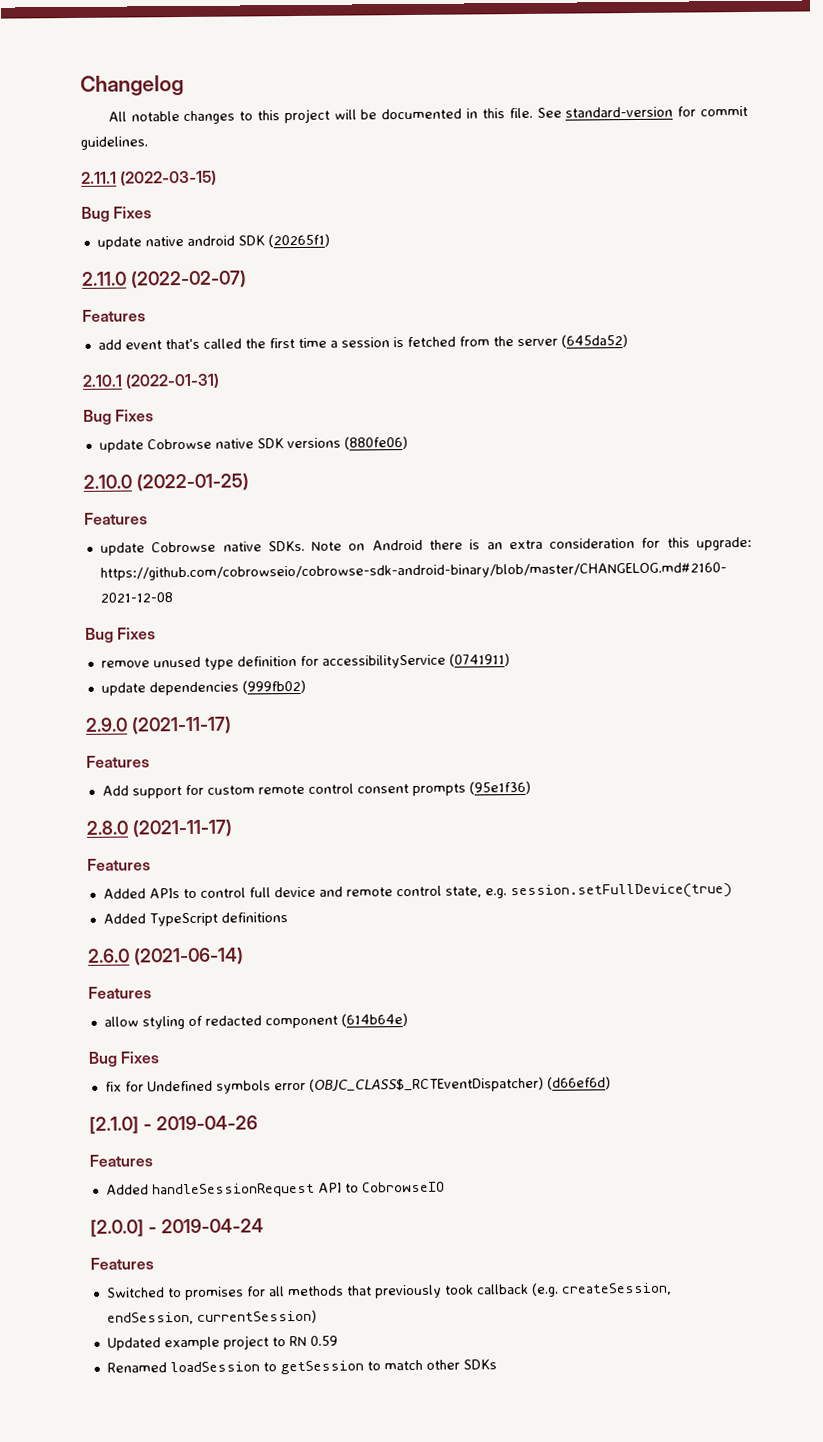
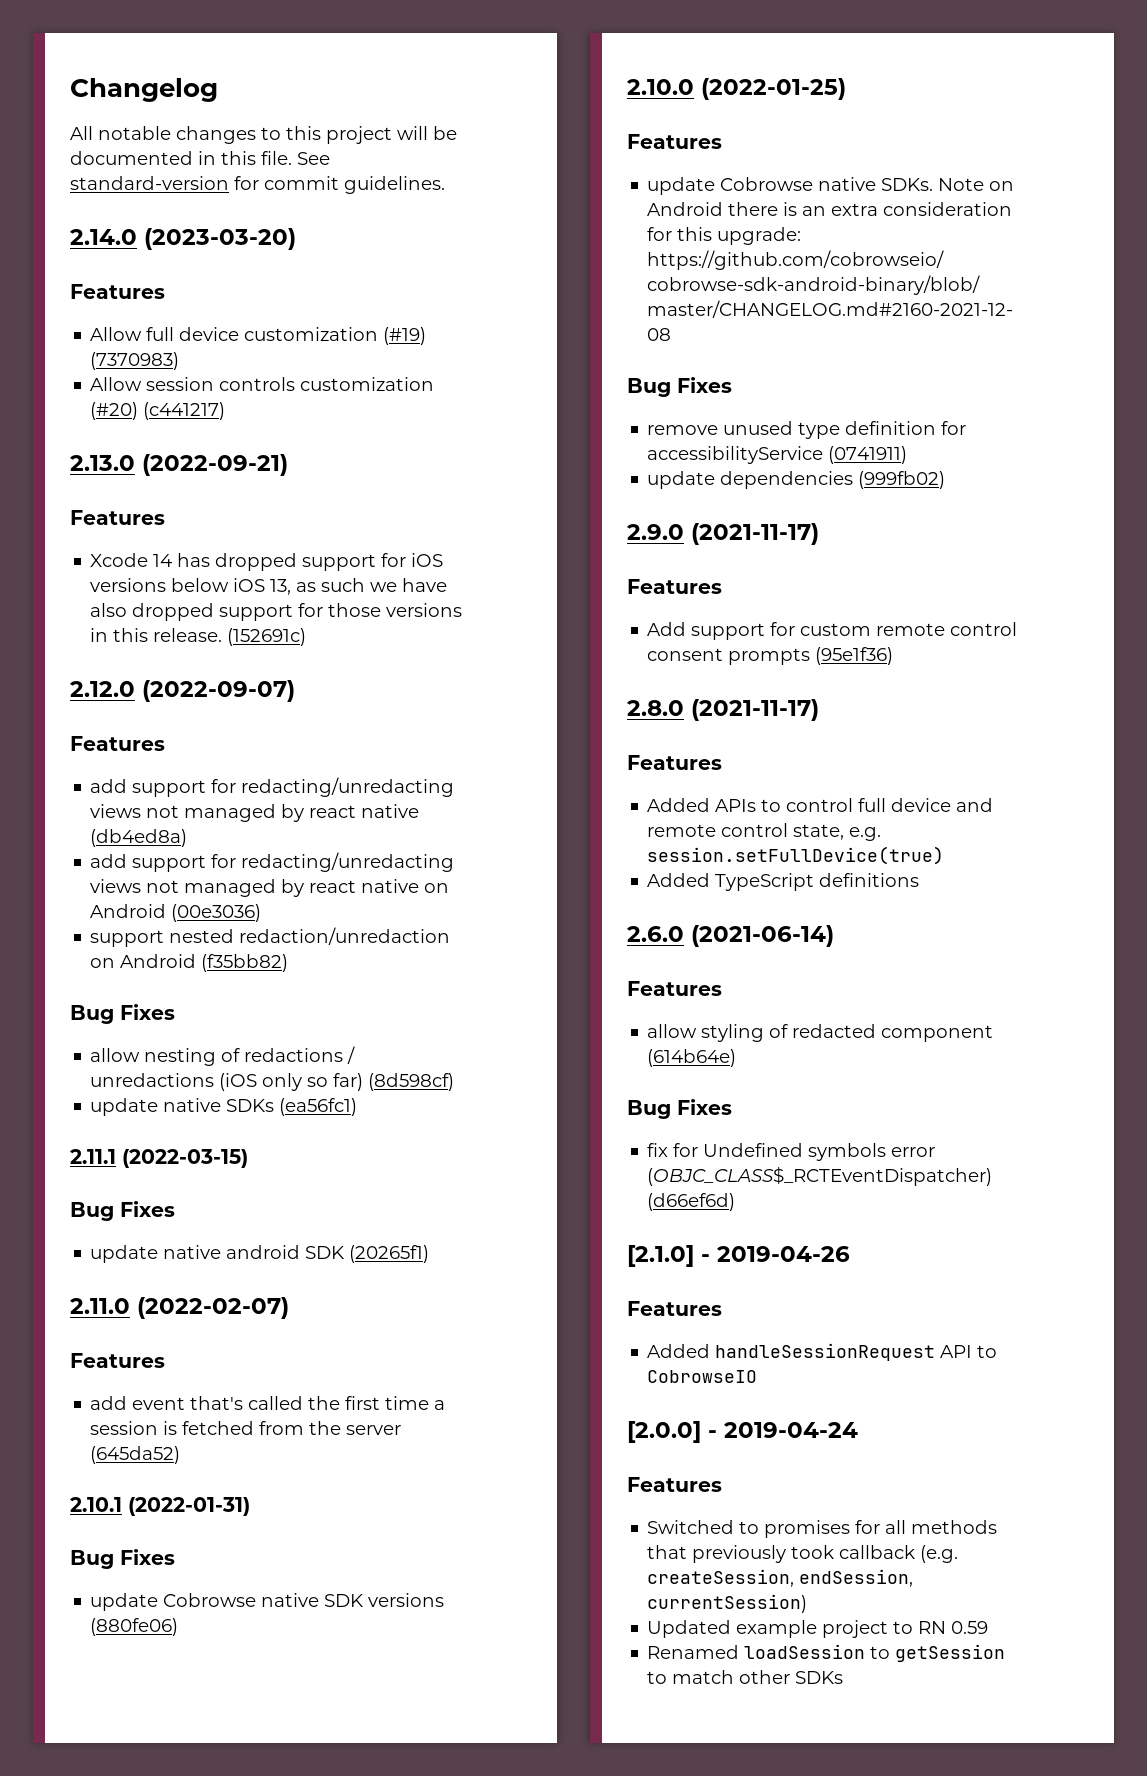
(148, 143) none -> [70,228,296,250] [70,284,165,299] [90,327,427,345] [90,352,180,370] [90,377,435,391] [90,402,226,420] [70,454,288,476] [70,510,165,525] [90,553,444,571] [90,578,448,595] [90,603,463,621] [90,628,307,646] [70,680,295,702] [70,736,165,751] [90,777,455,797] [90,804,420,822] [90,829,188,847] [90,852,455,872] [90,879,450,897] [90,904,262,922] [90,927,451,947] [90,954,289,972] [70,1004,175,1024] [90,1046,356,1066] [90,1073,455,1091] [90,1098,358,1116] // 2.14.0 (2023-03-20) // Features // Allow full device customization (#19) (7370983) // Allow session controls customization (#20) (c441217) // 2.13.0 (2022-09-21) // Features // Xcode 14 has dropped support for iOS versions below iOS 13, as such we have also dropped support for those versions in this release. (152691c) // 2.12.0 (2022-09-07) // Features // add support for redacting/unredacting views not managed by react native (db4ed8a) // add support for redacting/unredacting views not managed by react native on Android (00e3036) // support nested redaction/unredaction on Android (f35bb82) // Bug Fixes // allow nesting of redactions / unredactions (iOS only so far) (8d598cf) // update native SDKs (ea56fc1)

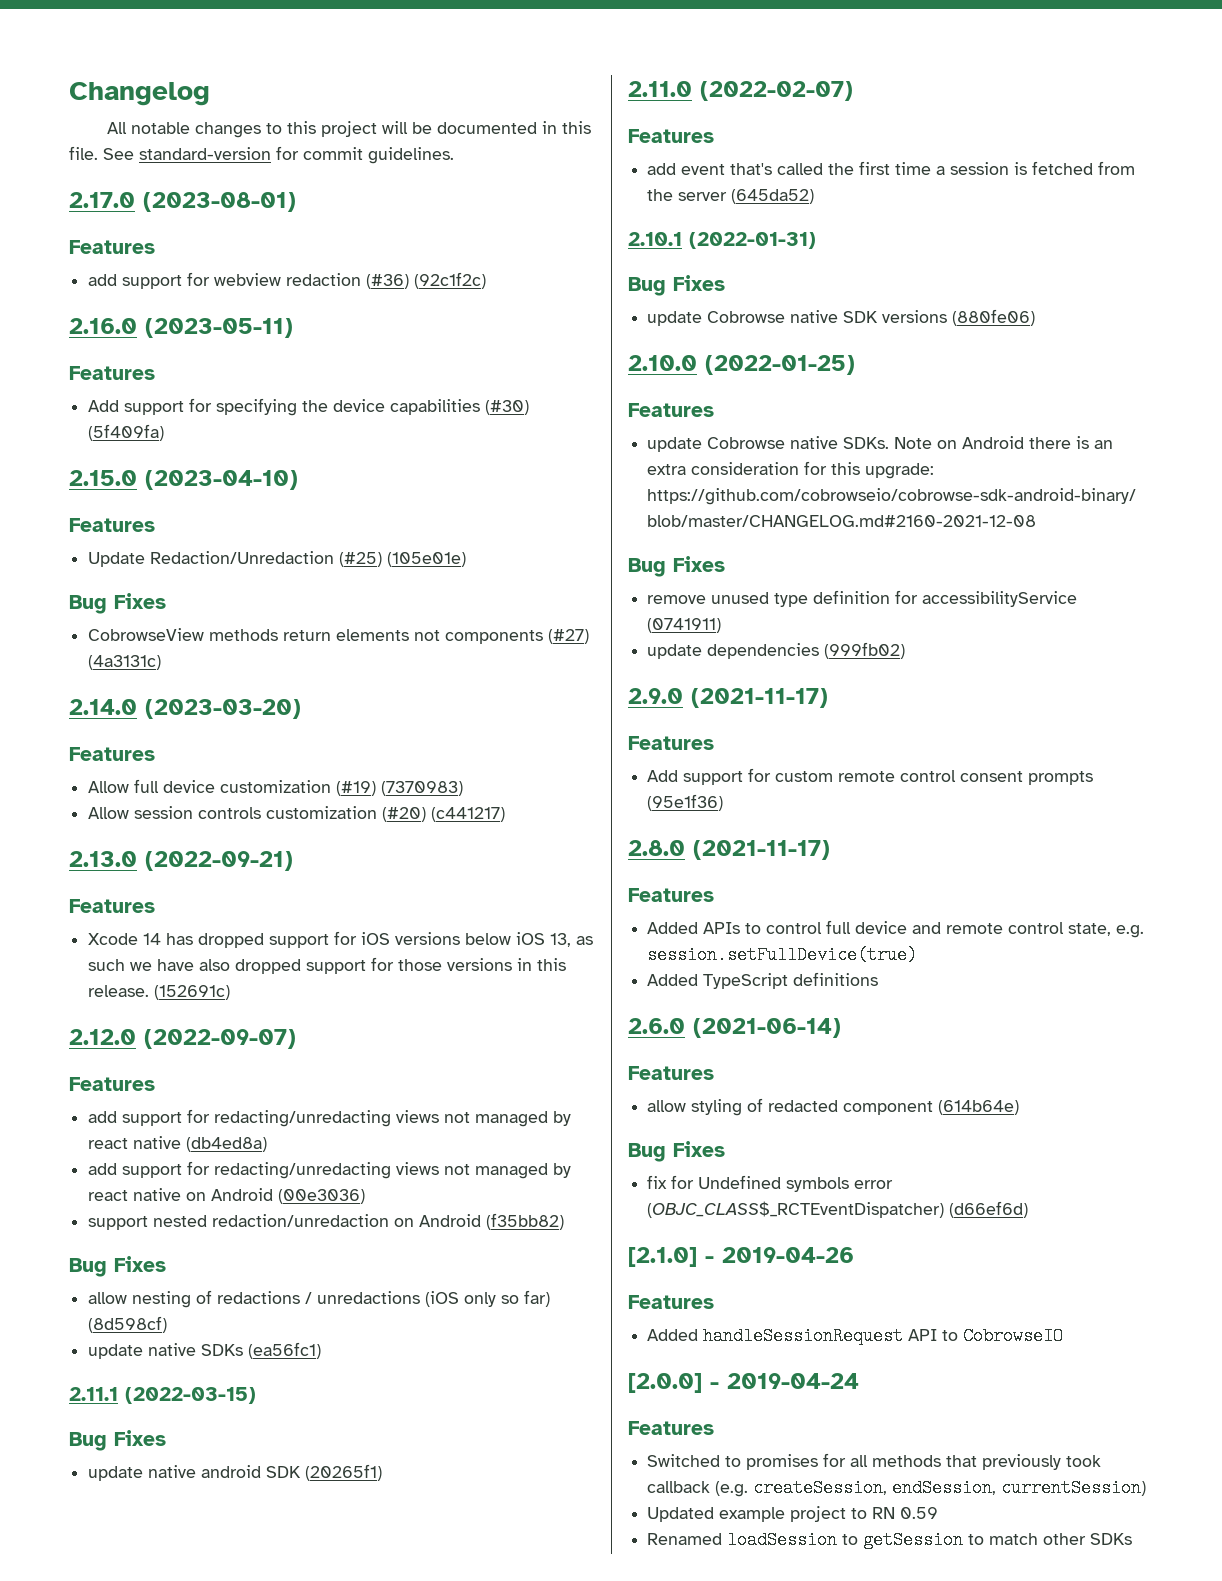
(445, 185) none -> [69,192,296,212] [69,240,155,254] [88,272,487,289] [69,318,293,338] [69,366,155,380] [88,398,530,416] [88,424,165,441] [69,470,298,490] [69,518,155,532] [88,551,467,567] [69,593,166,614] [88,628,590,644] [88,655,162,670] // 2.17.0 (2023-08-01) // Features // add support for webview redaction (#36) (92c1f2c) // 2.16.0 (2023-05-11) // Features // Add support for specifying the device capabilities (#30) (5f409fa) // 2.15.0 (2023-04-10) // Features // Update Redaction/Unredaction (#25) (105e01e) // Bug Fixes // CobrowseView methods return elements not components (#27) (4a3131c)

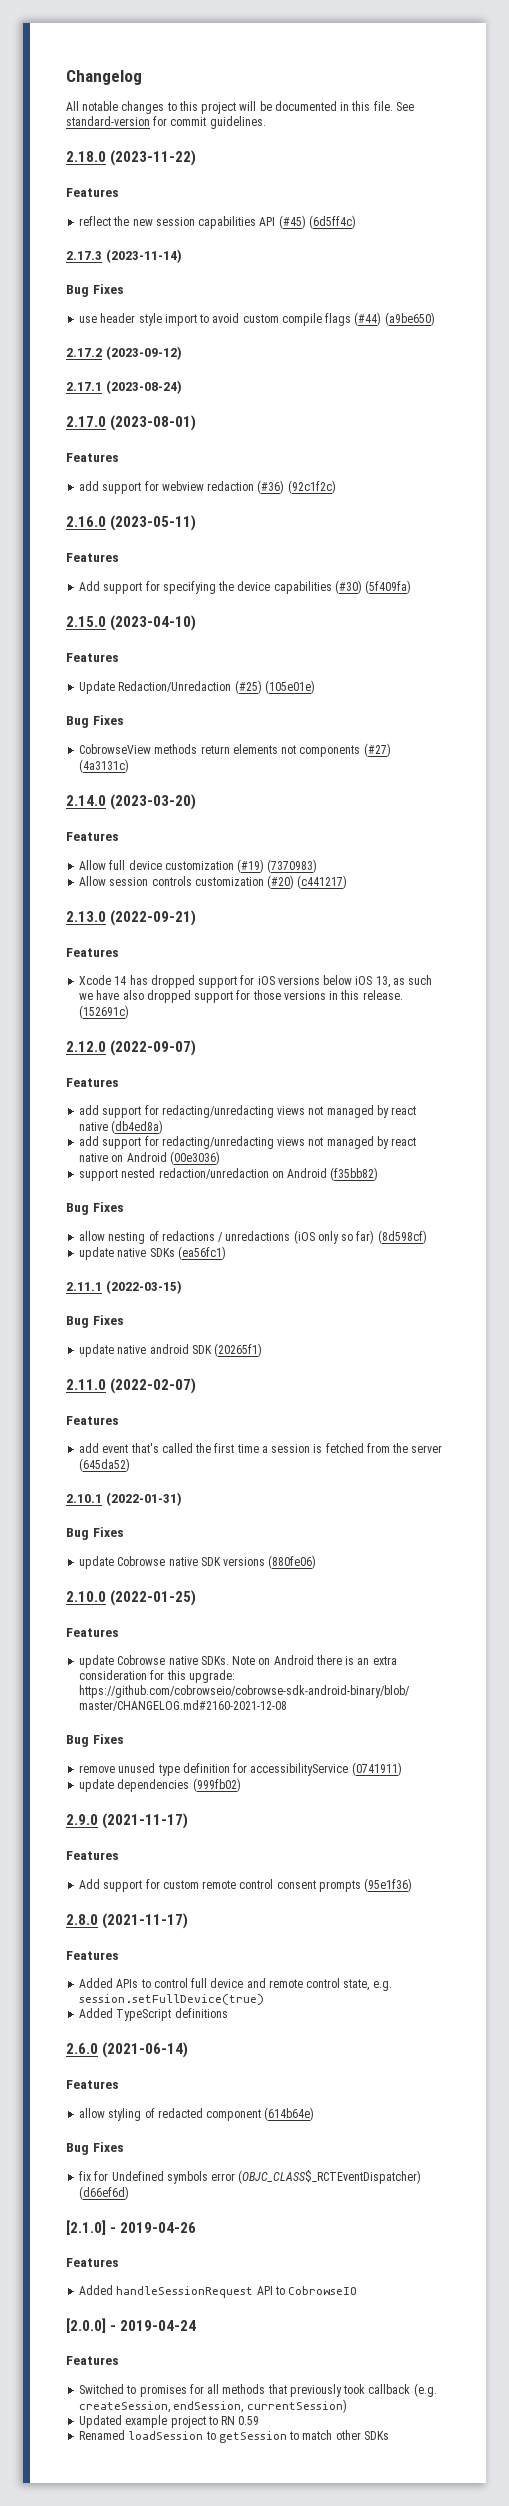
(454, 155) none -> [66,150,197,166] [66,188,119,197] [79,215,356,229] [66,249,182,263] [66,284,124,297] [79,312,435,326] [66,346,182,360] [66,380,182,394] // 2.18.0 (2023-11-22) // Features // reflect the new session capabilities API (#45) (6d5ff4c) // 2.17.3 (2023-11-14) // Bug Fixes // use header style import to avoid custom compile flags (#44) (a9be650) // 2.17.2 (2023-09-12) // 2.17.1 (2023-08-24)

